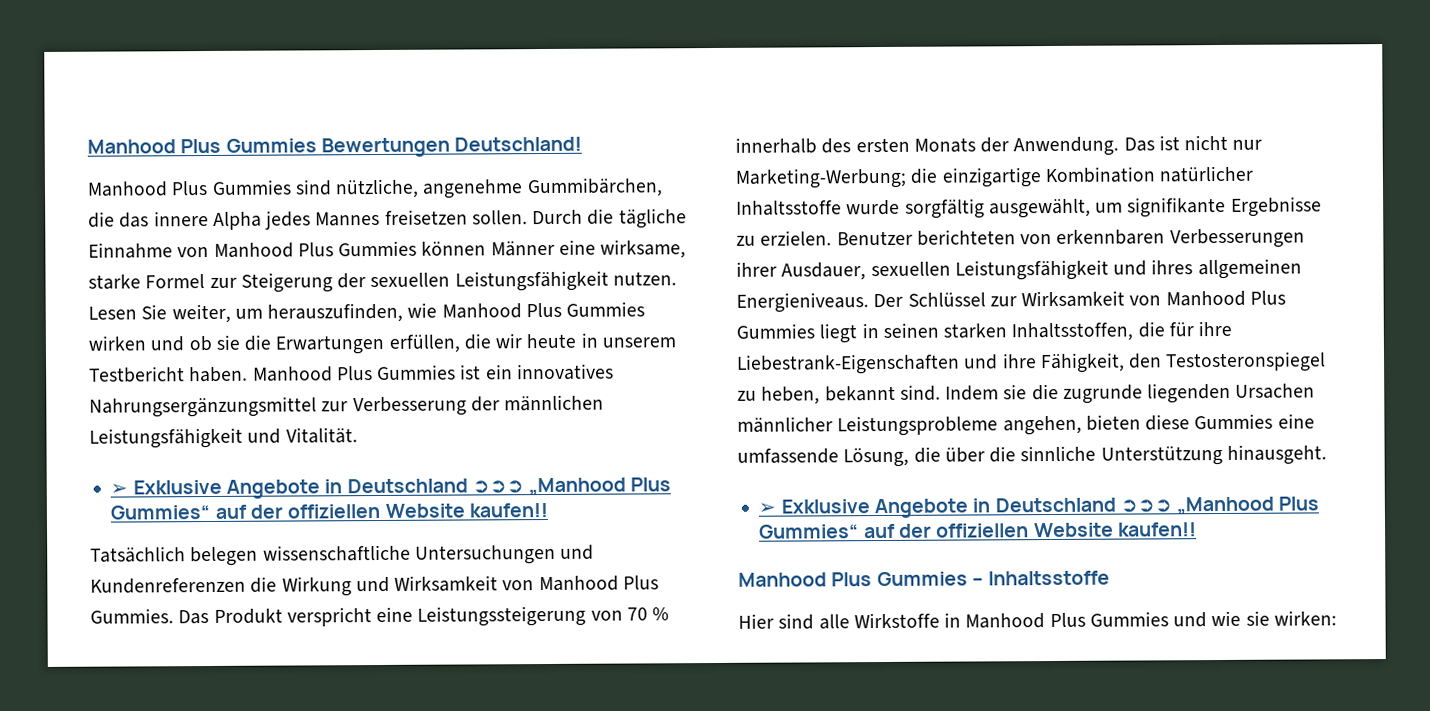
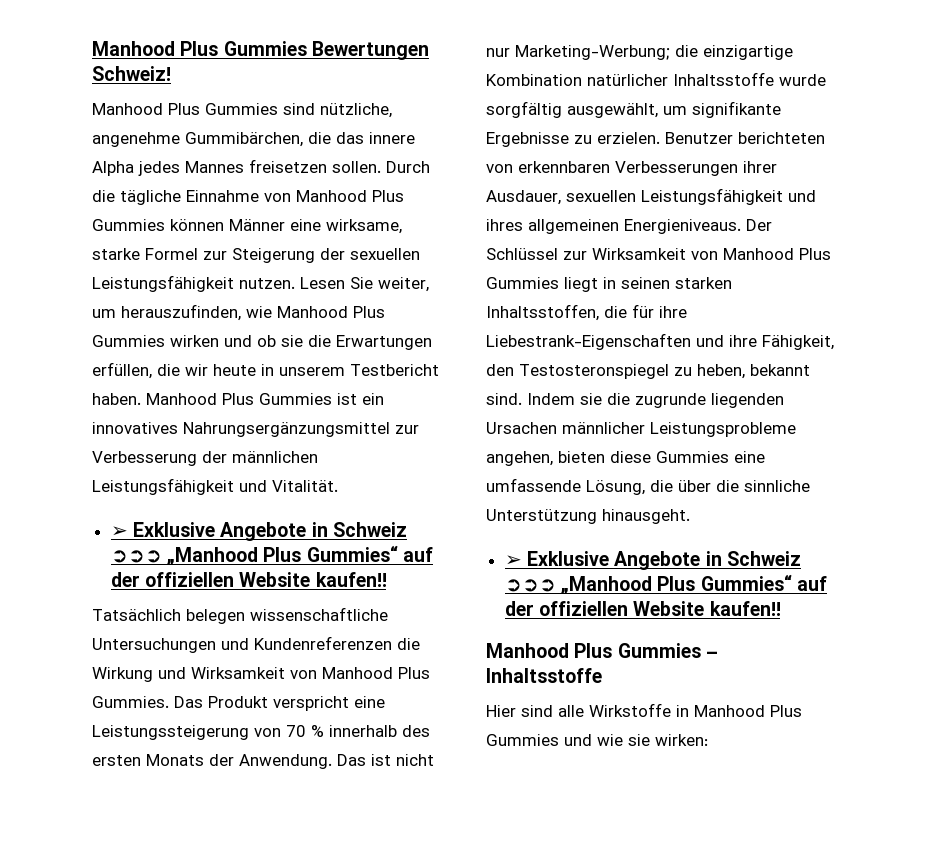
[454,136,583,152] Deutschland! -> [92,66,171,81] Schweiz!
[346,478,468,494] Deutschland -> [332,522,407,537] Schweiz
[994,497,1116,513] Deutschland -> [726,551,801,566] Schweiz

